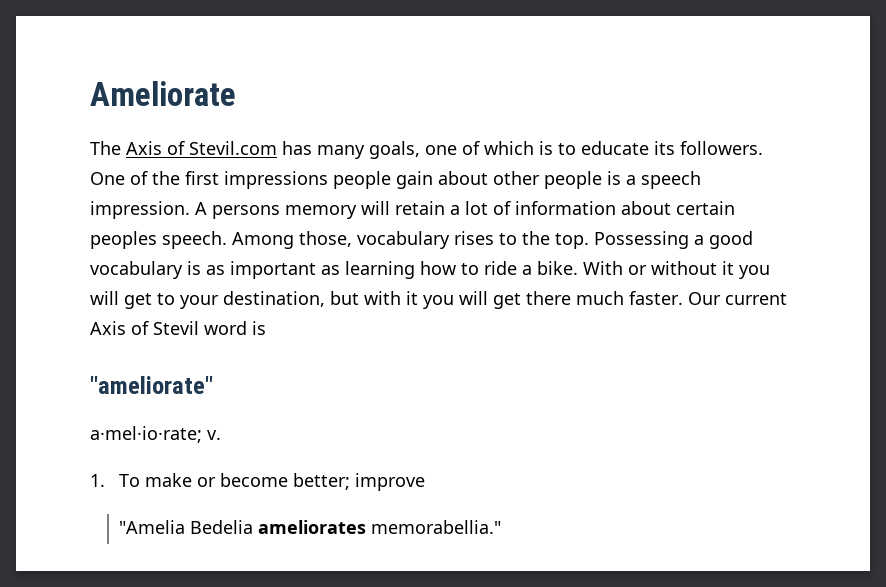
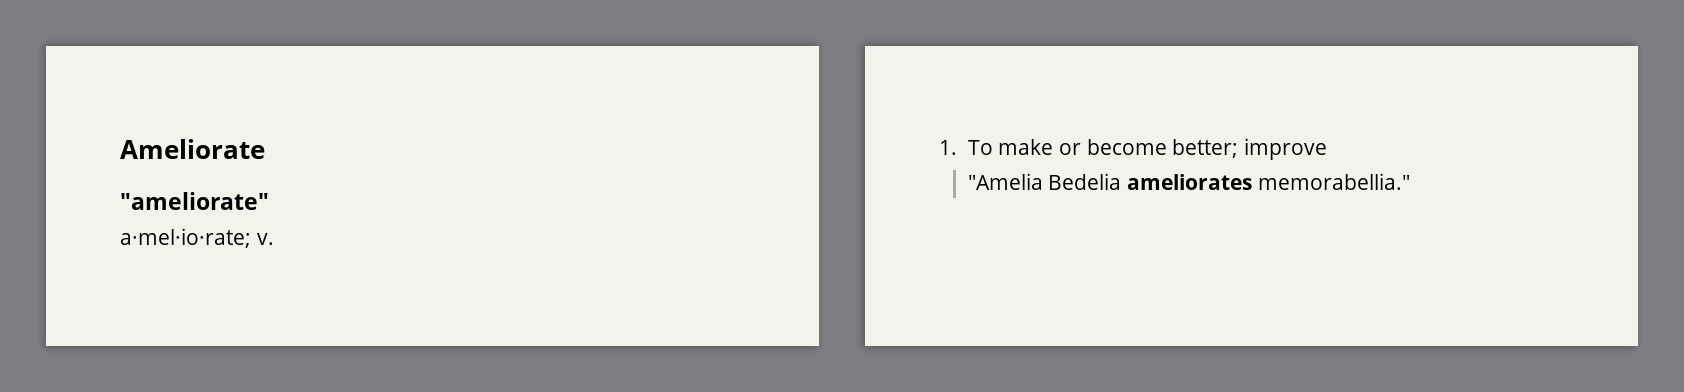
[90,141,763,159] [90,171,701,189] [90,201,735,219] [90,231,753,249] [90,261,770,279] [90,291,787,309] [90,321,266,335] // The Axis of Stevil.com has many goals, one of which is to educate its followers. One of the first impressions people gain about other people is a speech impression. A persons memory will retain a lot of information about certain peoples speech. Among those, vocabulary rises to the top. Possessing a good vocabulary is as important as learning how to ride a bike. With or without it you will get to your destination, but with it you will get there much faster. Our current Axis of Stevil word is -> (265, 149) none

